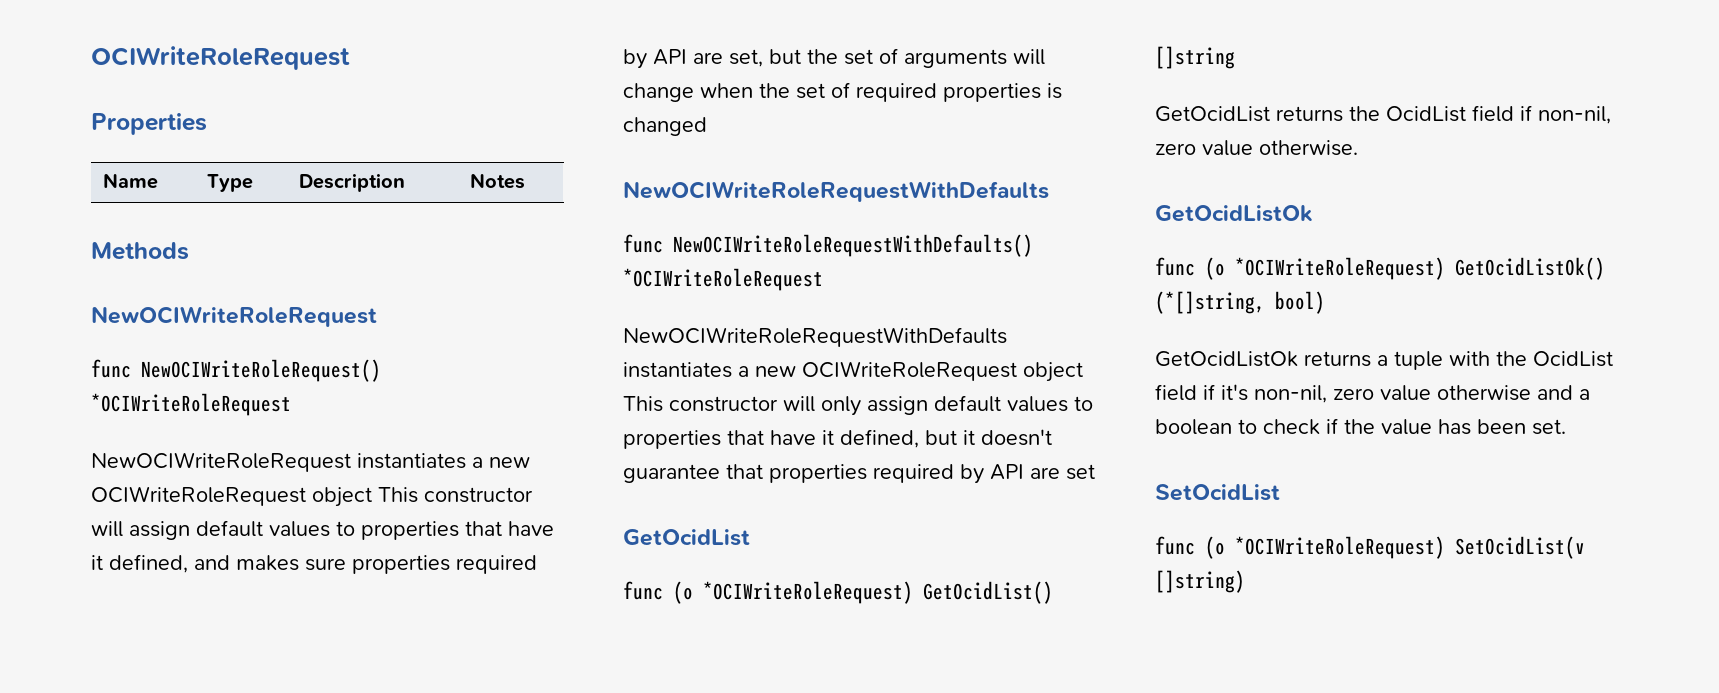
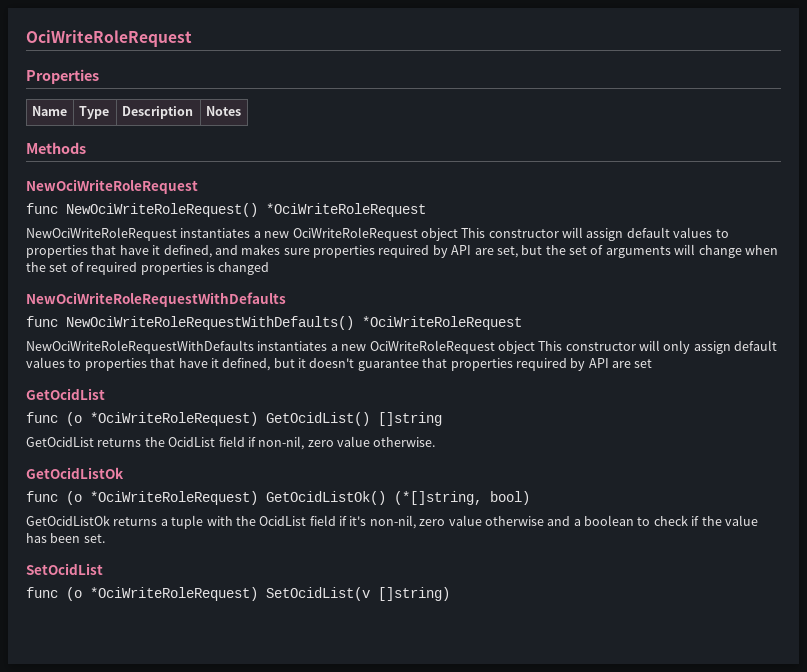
[91,46,350,70] OCIWriteRoleRequest -> [26,30,192,47] OciWriteRoleRequest
[91,306,377,327] [91,359,381,382] [91,393,291,416] [91,452,530,472] [91,486,306,506] NewOCIWriteRoleRequest // func NewOCIWriteRoleRequest() *OCIWriteRoleRequest // NewOCIWriteRoleRequest instantiates a new OCIWriteRoleRequest -> [26,179,198,194] [26,203,426,217] [26,227,418,241] NewOciWriteRoleRequest // func NewOciWriteRoleRequest() *OciWriteRoleRequest // NewOciWriteRoleRequest instantiates a new OciWriteRoleRequest
[623,181,1049,202] [623,234,1033,257] [623,268,823,291] [623,327,1007,347] [623,361,1017,381] NewOCIWriteRoleRequestWithDefaults // func NewOCIWriteRoleRequestWithDefaults() *OCIWriteRoleRequest // NewOCIWriteRoleRequestWithDefaults instantiates a new OCIWriteRoleRequest -> [26,292,286,307] [26,316,522,330] [26,340,495,354] NewOciWriteRoleRequestWithDefaults // func NewOciWriteRoleRequestWithDefaults() *OciWriteRoleRequest // NewOciWriteRoleRequestWithDefaults instantiates a new OciWriteRoleRequest
[703,581,913,604] *OCIWriteRoleRequest) -> [90,412,258,426] *OciWriteRoleRequest)
[1235,257,1445,280] *OCIWriteRoleRequest) -> [90,491,258,505] *OciWriteRoleRequest)
[1235,536,1445,559] *OCIWriteRoleRequest) -> [90,587,258,601] *OciWriteRoleRequest)

